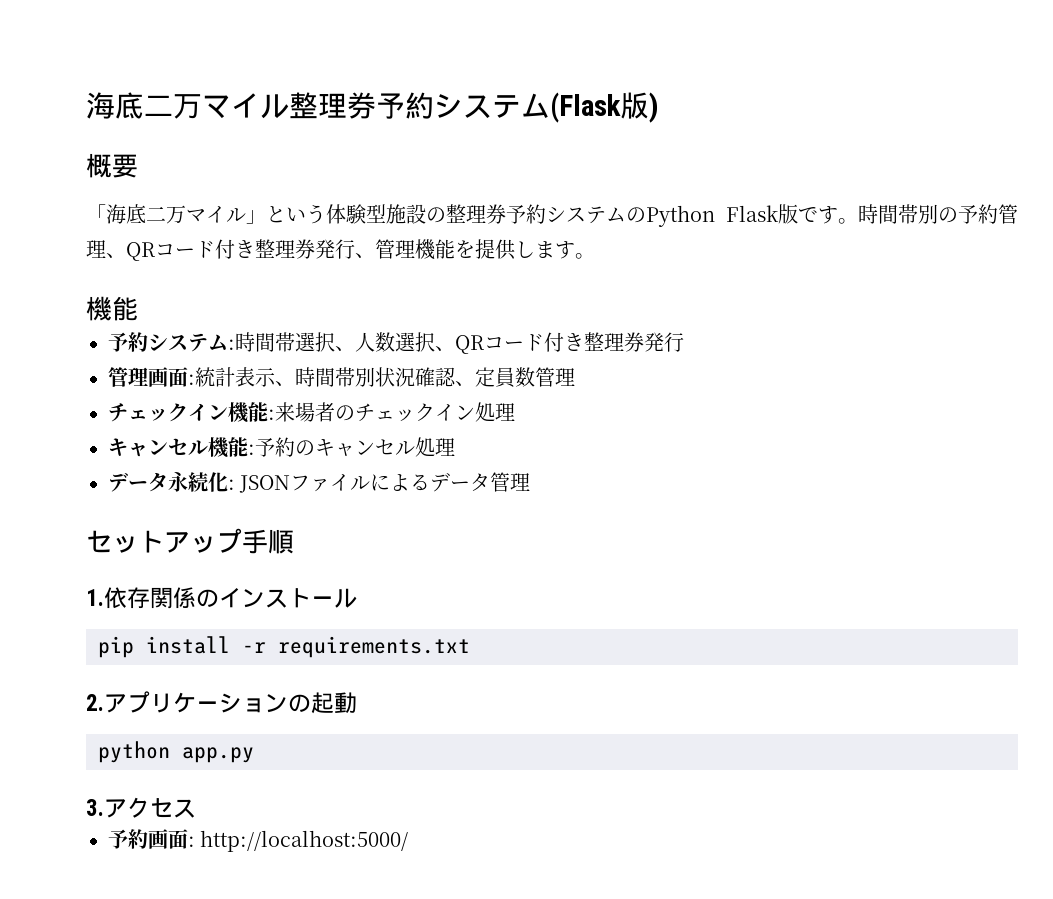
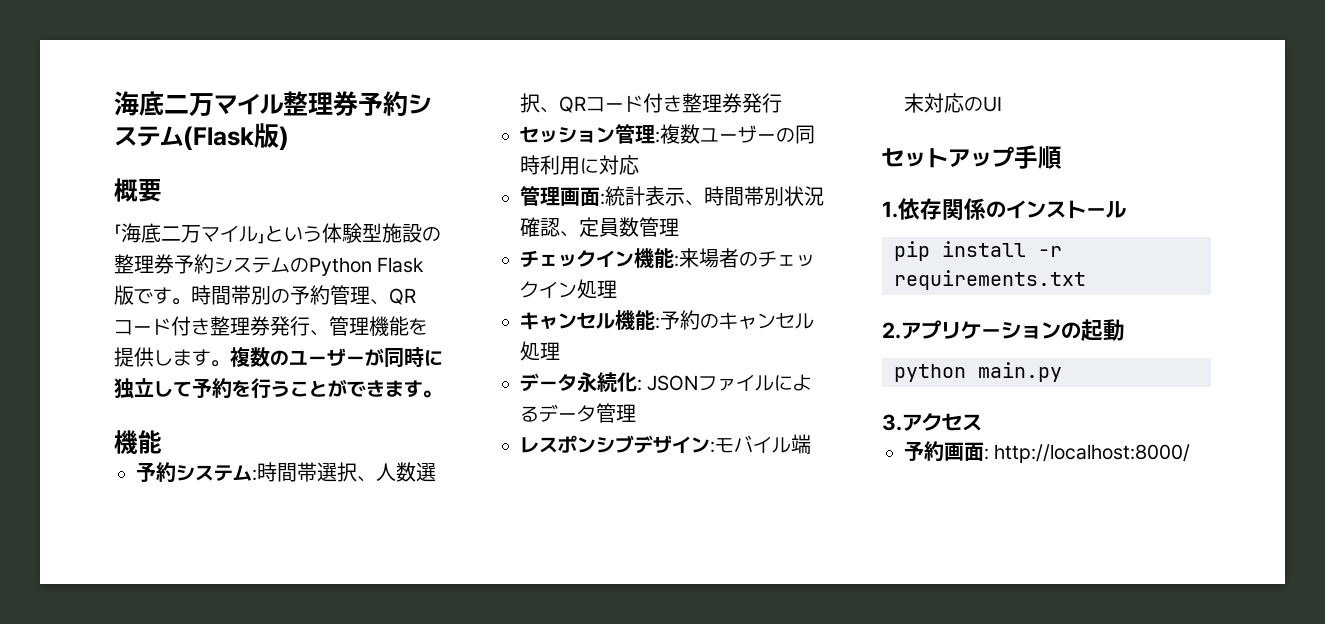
(595, 256) none -> [230,347,443,368] [114,378,442,399] 複数のユーザーが同時に独立して予約を行うことができます。
(684, 342) none -> [520,124,815,144] [520,155,639,175] // セッション管理:複数ユーザーの同時利用に対応
(531, 482) none -> [520,434,811,454] [904,93,1002,113] // レスポンシブデザイン:モバイル端末対応のUI
[182,747,254,763] app.py -> [978,362,1062,382] main.py
[200,830,409,852] http://localhost:5000/ -> [994,444,1191,463] http://localhost:8000/

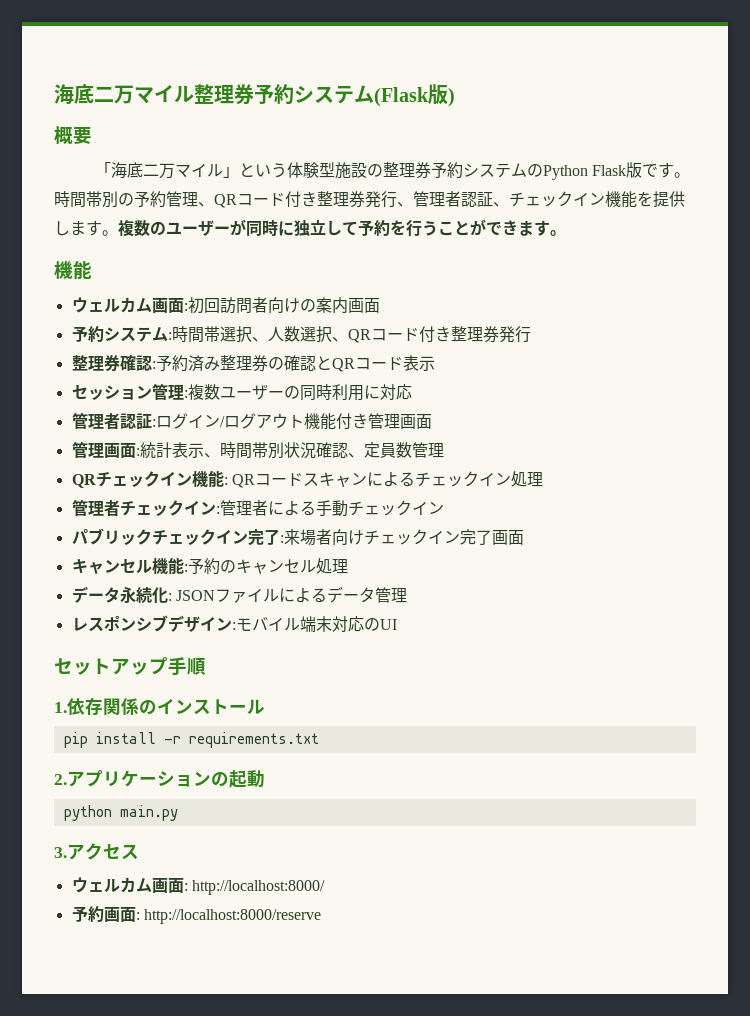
(369, 326) none -> [445,191,605,207] 者認証、チェックイン
(162, 442) none -> [71,297,380,314] // ウェルカム画面:初回訪問者向けの案内画面
(782, 103) none -> [71,354,435,372] // 整理券確認:予約済み整理券の確認とQRコード表示
(639, 165) none -> [71,412,432,430] // 管理者認証:ログイン/ログアウト機能付き管理画面
(679, 227) none -> [71,474,96,488] QR
[679,248,815,268] [520,279,617,299] 来場者のチェックイン処理 -> [231,471,543,488] [71,499,444,517] [71,528,524,546] QRコードスキャンによるチェックイン処理 // 管理者チェックイン:管理者による手動チェックイン // パブリックチェックイン完了:来場者向けチェックイン完了画面
(982, 422) none -> [71,877,325,895] // ウェルカム画面: http://localhost:8000/
[994,444,1191,463] http://localhost:8000/ -> [143,909,321,924] http://localhost:8000/reserve

